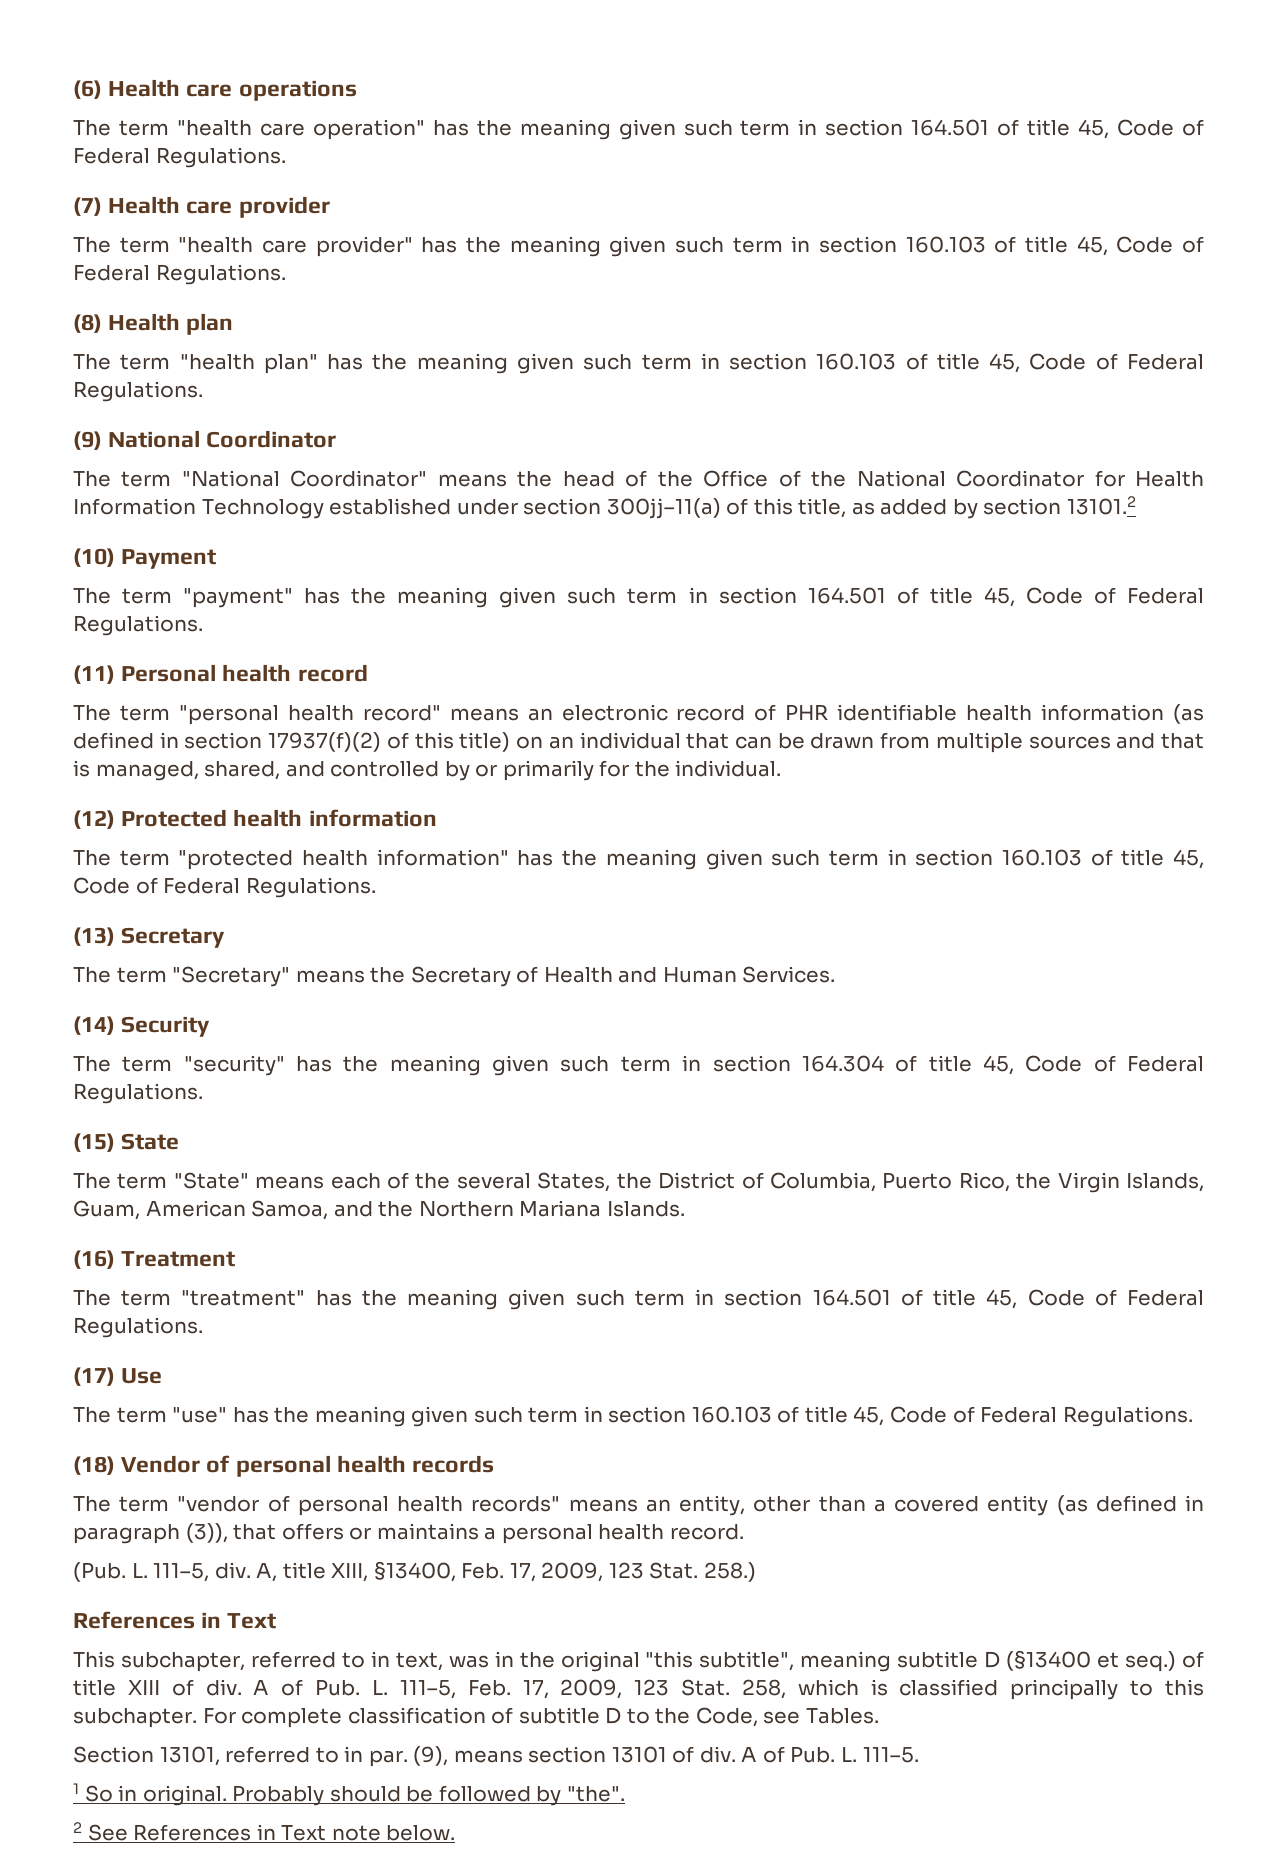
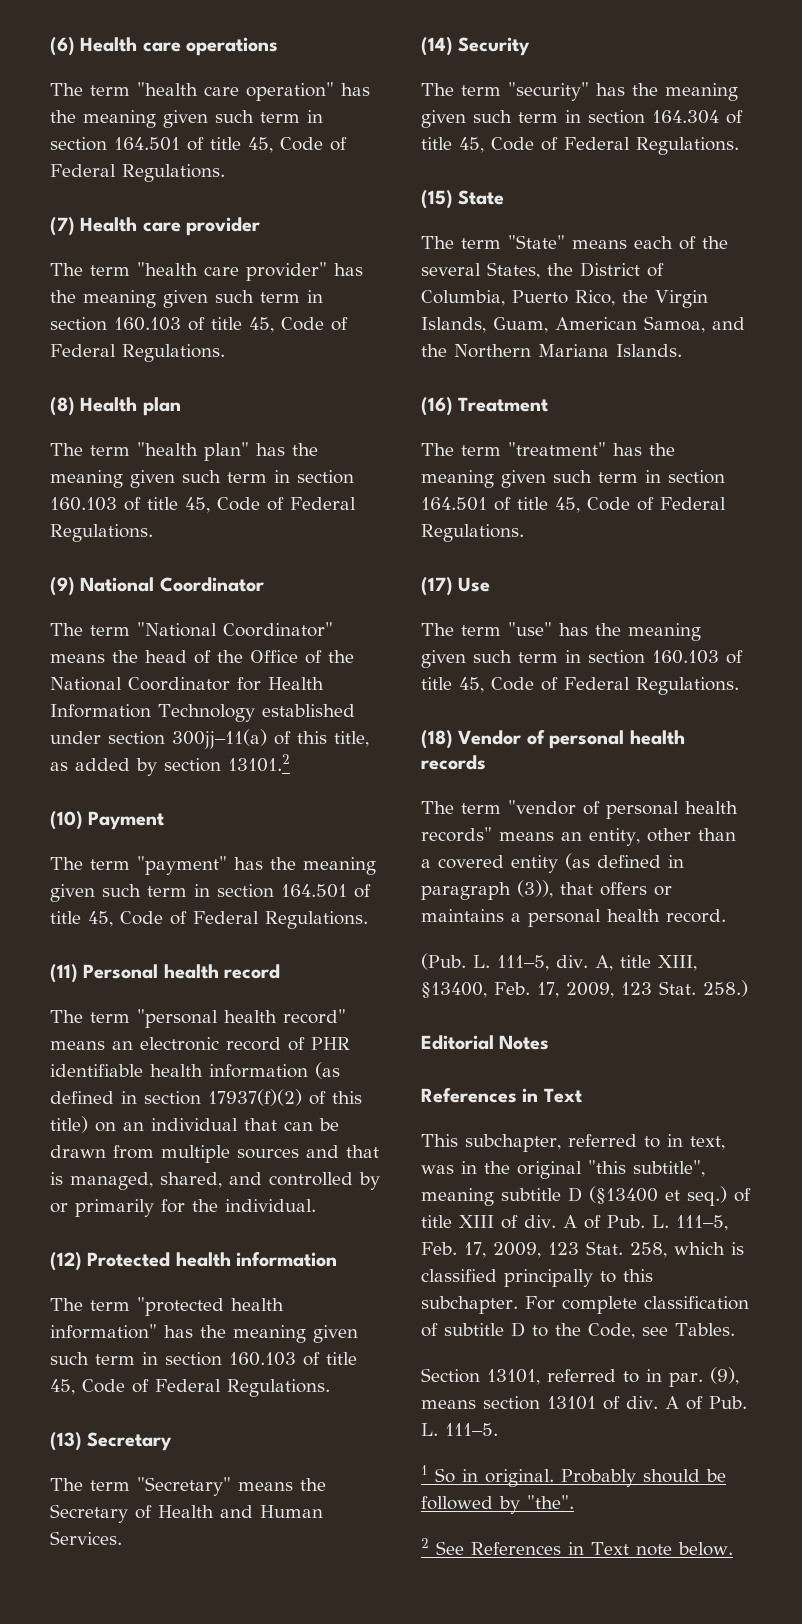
(756, 1572) none -> [421,1035,550,1050] // Editorial Notes

